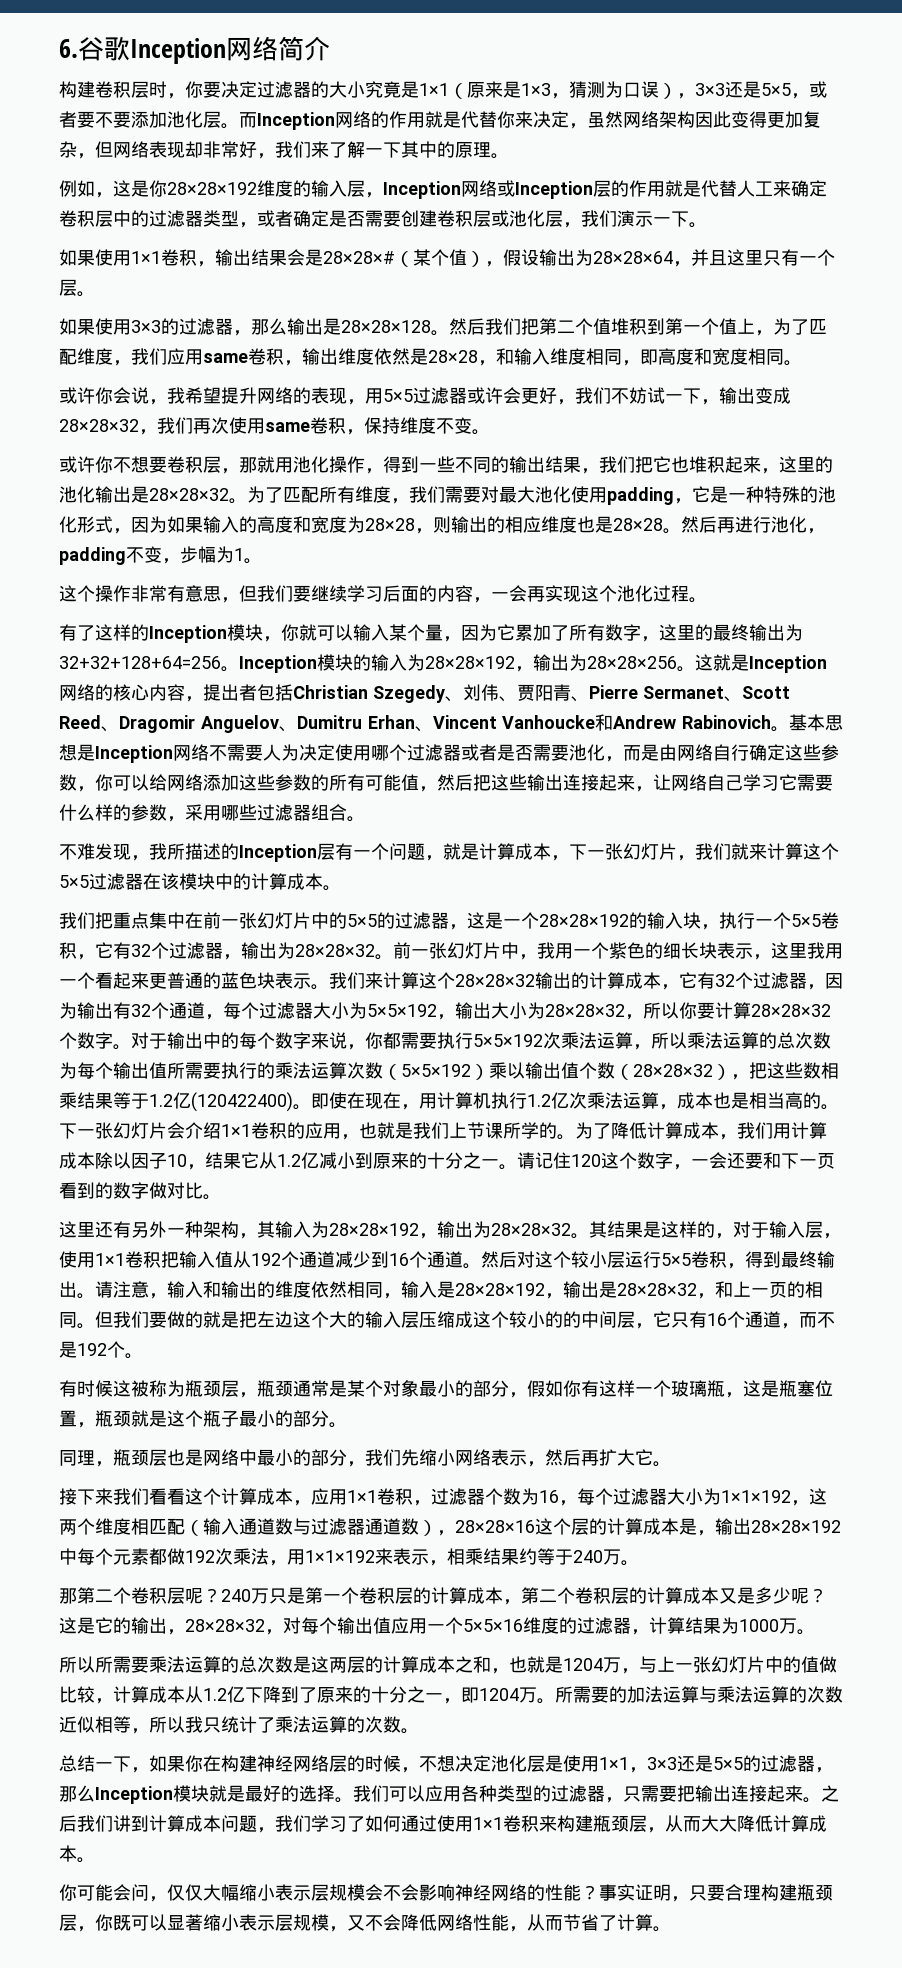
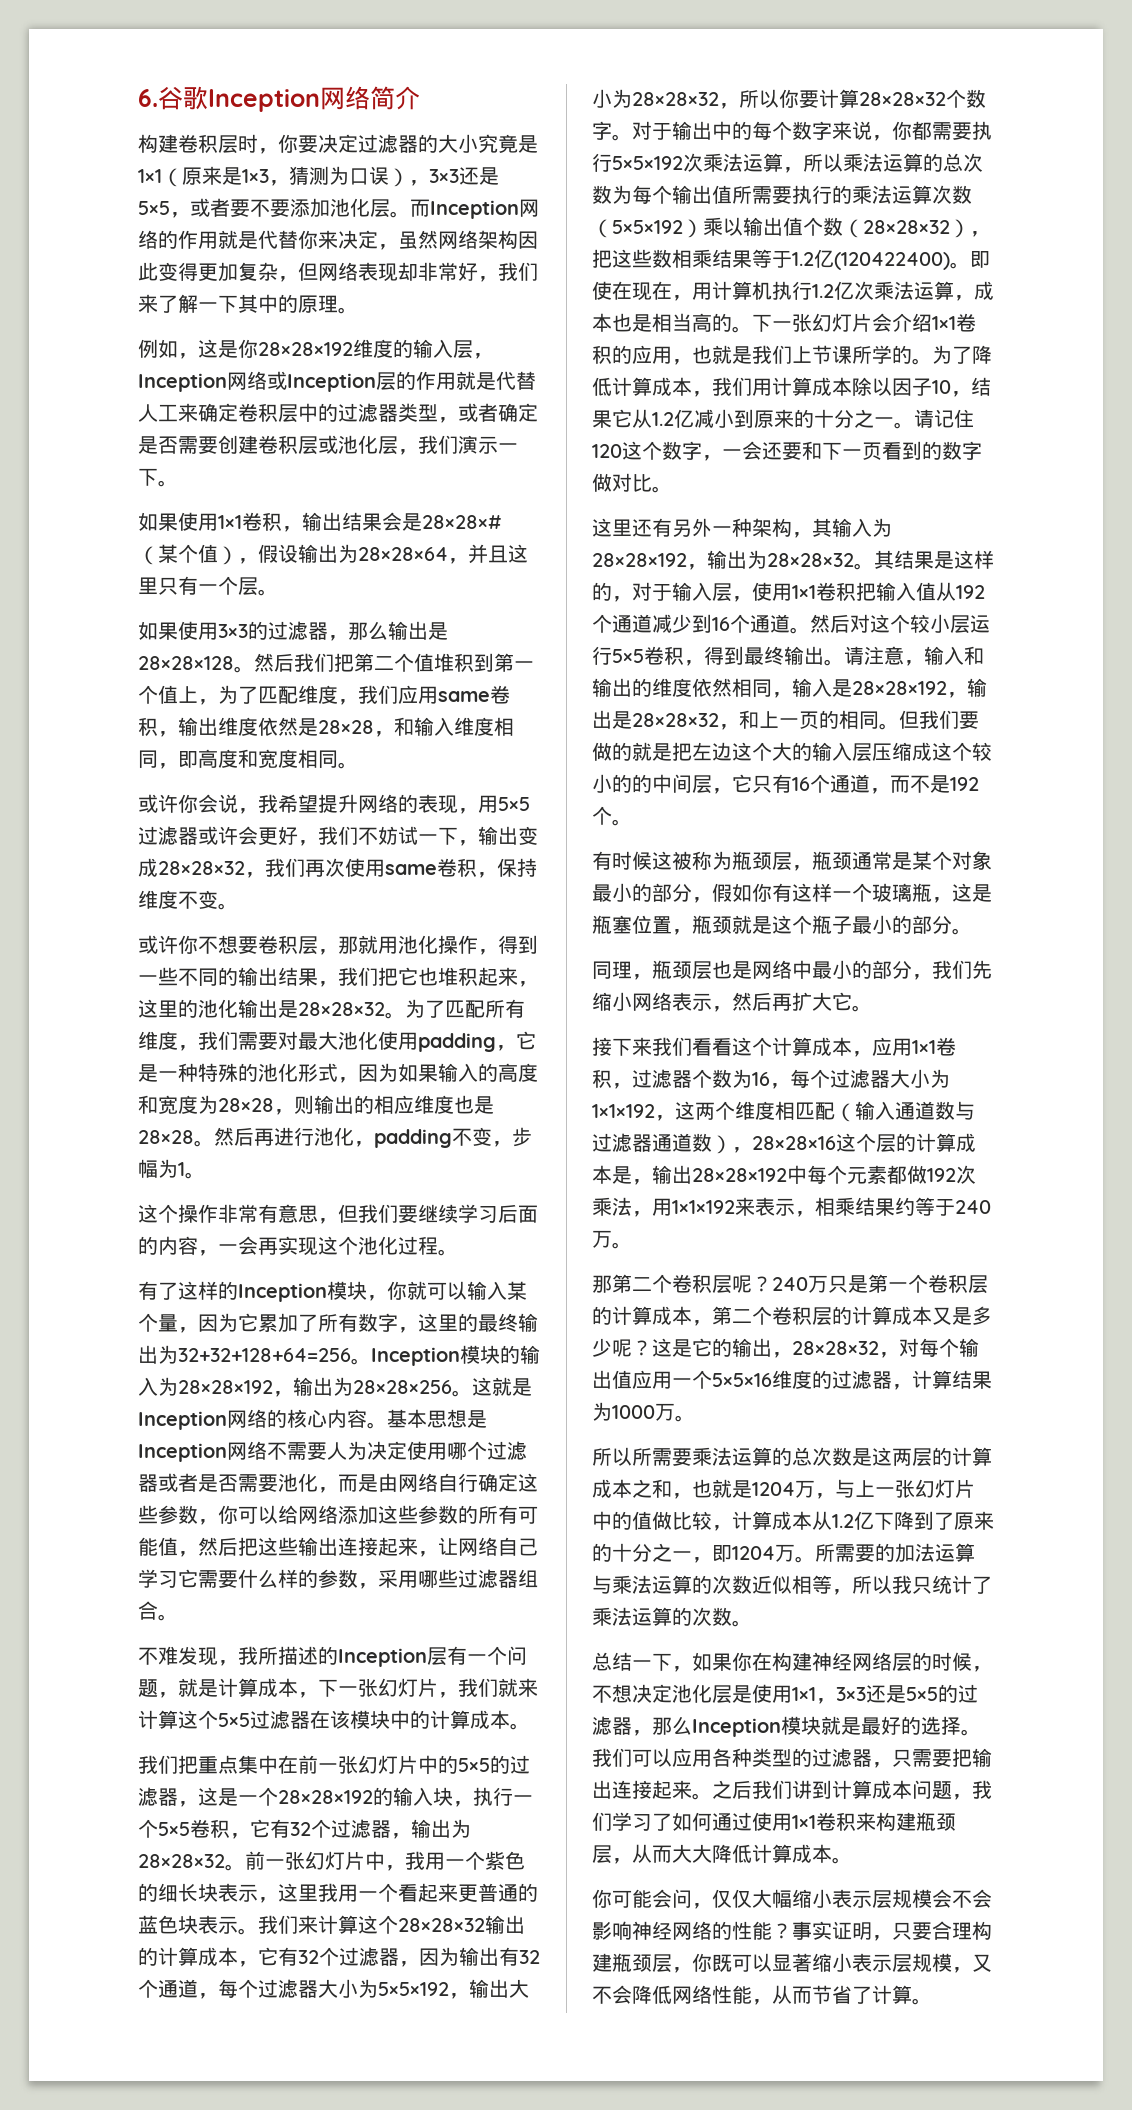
[185,684,790,703] [59,714,771,733] ，提出者包括Christian Szegedy、刘伟、贾阳青、Pierre Sermanet、Scott Reed、Dragomir Anguelov、Dumitru Erhan、Vincent Vanhoucke和Andrew Rabinovich -> (367, 1418) none

